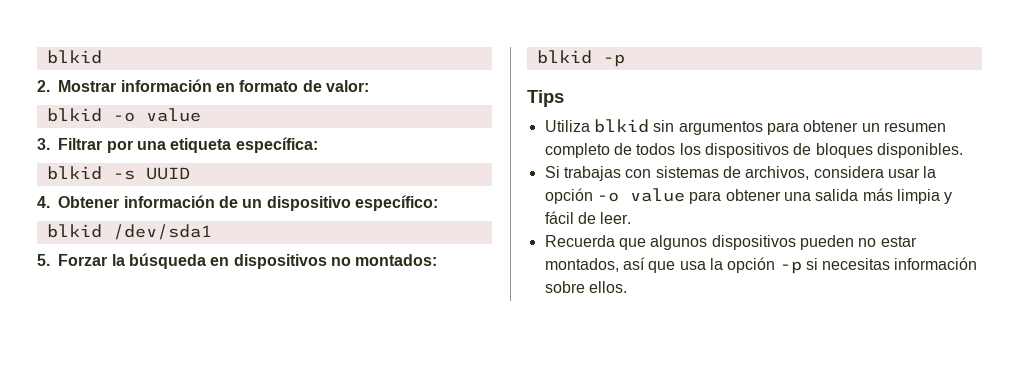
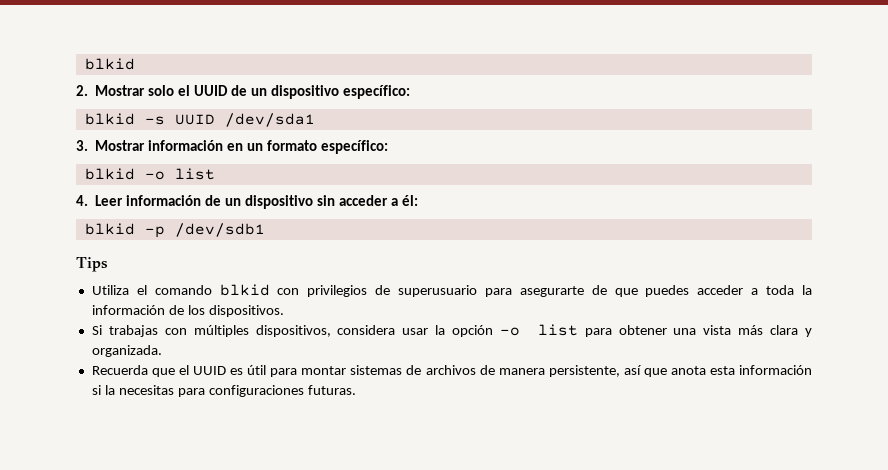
[120,79,369,92] [46,108,201,122] [37,137,318,153] [46,166,190,180] [37,195,215,208] información en formato de valor: // blkid -o value // 3. Filtrar por una etiqueta específica: // blkid -s UUID // 4. Obtener información -> [148,85,228,96] solo el UUID
(102, 231) none -> [144,114,215,125] -s UUID
[37,253,438,269] 5. Forzar la búsqueda en dispositivos no montados: -> [76,140,388,154] [84,168,215,180] [76,195,418,209] 3. Mostrar información en un formato específico: // blkid -o list // 4. Leer información de un dispositivo sin acceder a él:
(625, 60) none -> [174,223,265,237] /dev/sdb1
[593,119,946,135] [544,143,963,158] blkid sin argumentos para obtener un resumen completo de todos los dispositivos de bloques disponibles. -> [136,284,812,297] [91,305,284,317] el comando blkid con privilegios de superusuario para asegurarte de que puedes acceder a toda la información de los dispositivos.
[655,166,810,180] sistemas de archivos, -> [193,325,331,337] múltiples dispositivos,
[629,188,685,202] value -> [537,324,578,336] list
[815,188,953,204] [544,211,632,224] [544,235,917,250] [544,257,978,274] [544,281,627,293] salida más limpia y fácil de leer. // Recuerda que algunos dispositivos pueden no estar montados, así que usa la opción -p si necesitas información sobre ellos. -> [703,325,812,337] [91,345,162,357] [91,365,812,377] [91,385,356,397] vista más clara y organizada. // Recuerda que el UUID es útil para montar sistemas de archivos de manera persistente, así que anota esta información si la necesitas para configuraciones futuras.

